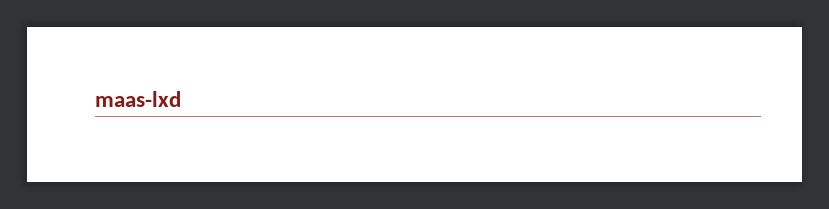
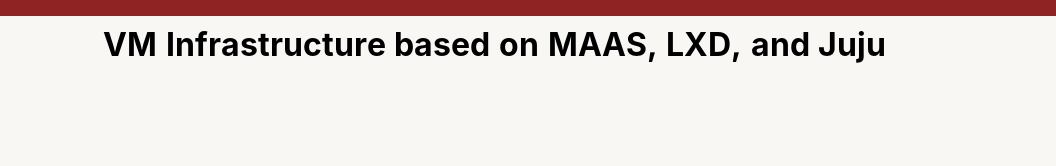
[95,91,181,107] maas-lxd -> [103,31,887,63] VM Infrastructure based on MAAS, LXD, and Juju

